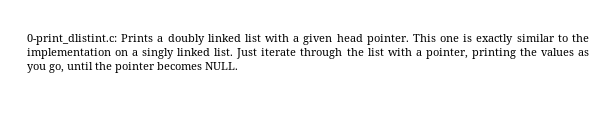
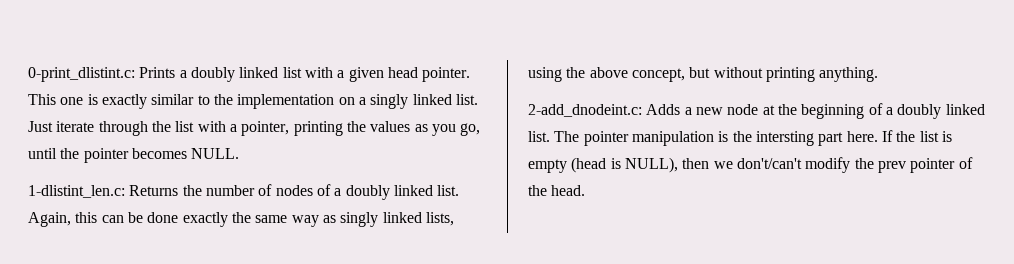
(238, 66) none -> [28,184,460,200] [28,212,454,227] [528,67,879,82] [528,103,985,119] [528,130,952,146] [528,157,973,173] [528,185,586,196] // 1-dlistint_len.c: Returns the number of nodes of a doubly linked list. Again, this can be done exactly the same way as singly linked lists, using the above concept, but without printing anything. // 2-add_dnodeint.c: Adds a new node at the beginning of a doubly linked list. The pointer manipulation is the intersting part here. If the list is empty (head is NULL), then we don't/can't modify the prev pointer of the head.

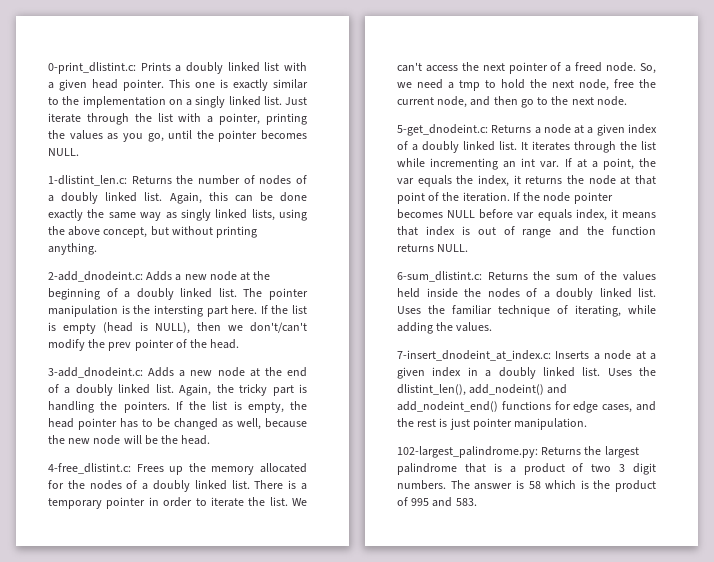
(586, 190) none -> [48,367,307,378] [48,384,307,396] [48,401,307,413] [48,418,307,430] [48,435,211,445] [48,463,307,475] [48,480,308,492] [48,497,307,509] [397,62,656,74] [397,79,656,91] [397,96,627,108] [397,124,657,136] [397,141,656,153] [397,158,656,170] [397,175,656,187] [397,192,613,204] [397,209,656,221] [397,226,656,238] [397,244,469,252] [397,271,656,282] [397,288,656,300] [397,305,656,317] [397,322,493,334] [397,350,656,361] [397,367,656,379] [397,384,568,396] [397,401,656,413] [397,418,588,430] [397,446,639,458] [397,463,656,475] [397,480,656,492] [397,497,477,507] // 3-add_dnodeint.c: Adds a new node at the end of a doubly linked list. Again, the tricky part is handling the pointers. If the list is empty, the head pointer has to be changed as well, because the new node will be the head. // 4-free_dlistint.c: Frees up the memory allocated for the nodes of a doubly linked list. There is a temporary pointer in order to iterate the list. We can't access the next pointer of a freed node. So, we need a tmp to hold the next node, free the current node, and then go to the next node. // 5-get_dnodeint.c: Returns a node at a given index of a doubly linked list. It iterates through the list while incrementing an int var. If at a point, the var equals the index, it returns the node at that point of the iteration. If the node pointer becomes NULL before var equals index, it means that index is out of range and the function returns NULL. // 6-sum_dlistint.c: Returns the sum of the values held inside the nodes of a doubly linked list. Uses the familiar technique of iterating, while adding the values. // 7-insert_dnodeint_at_index.c: Inserts a node at a given index in a doubly linked list. Uses the dlistint_len(), add_nodeint() and add_nodeint_end() functions for edge cases, and the rest is just pointer manipulation. // 102-largest_palindrome.py: Returns the largest palindrome that is a product of two 3 digit numbers. The answer is 58 which is the product of 995 and 583.

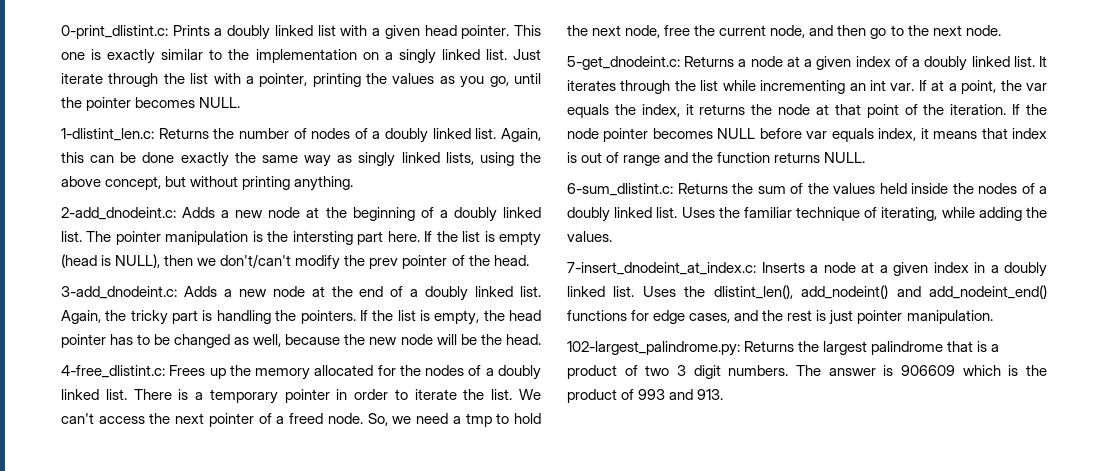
[528,481,541,489] 58 -> [901,365,955,376] 906609
[411,497,477,507] 995 and 583. -> [638,389,724,400] 993 and 913.

